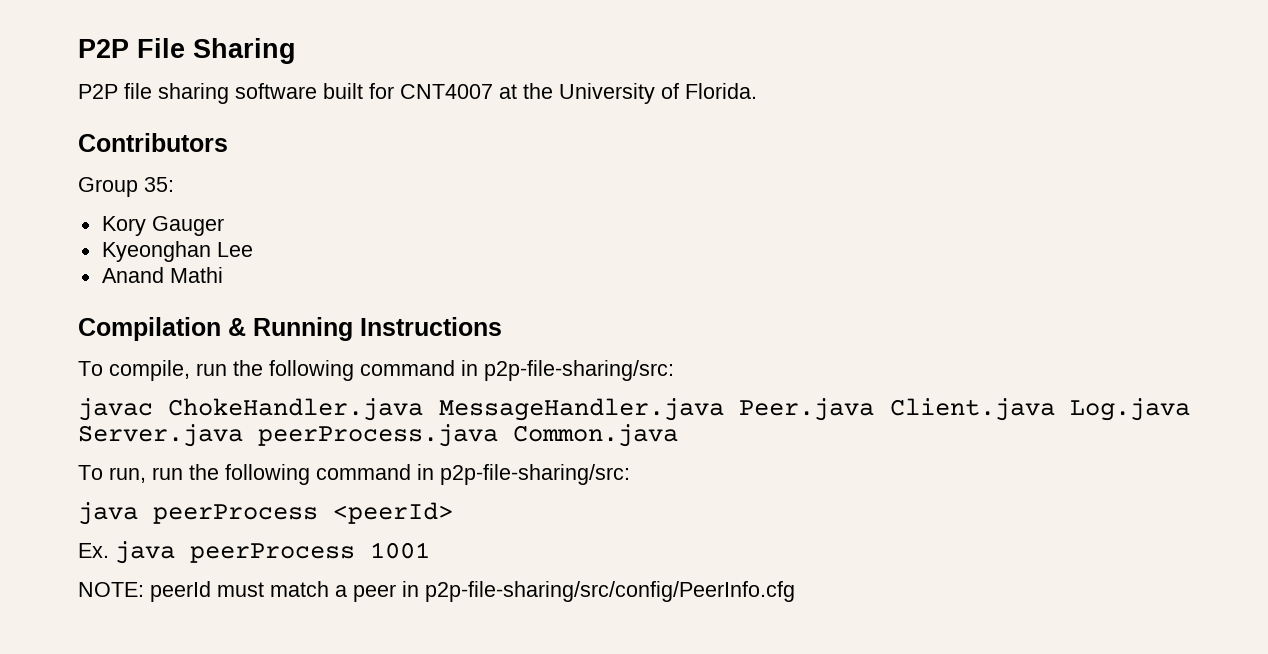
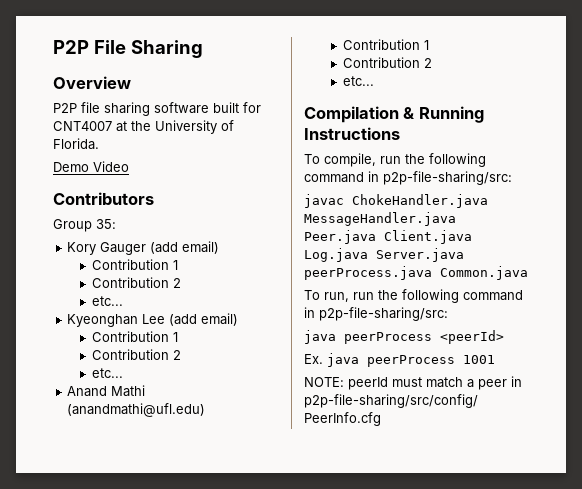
(296, 51) none -> [53,76,131,89] // Overview
(757, 91) none -> [53,161,129,172] // Demo Video
[101,241,253,262] [101,267,223,283] // Kyeonghan Lee // Anand Mathi -> [150,241,220,254] [92,259,179,270] [92,277,182,288] [92,296,124,306] [67,313,239,327] [92,331,179,342] [92,349,182,360] [92,368,124,378] [67,385,146,397] [67,403,206,417] [343,39,430,50] [343,57,433,68] [343,76,375,86] (add email) // Contribution 1 // Contribution 2 // etc... // Kyeonghan Lee (add email) // Contribution 1 // Contribution 2 // etc... // Anand Mathi (anandmathi@ufl.edu) // Contribution 1 // Contribution 2 // etc...

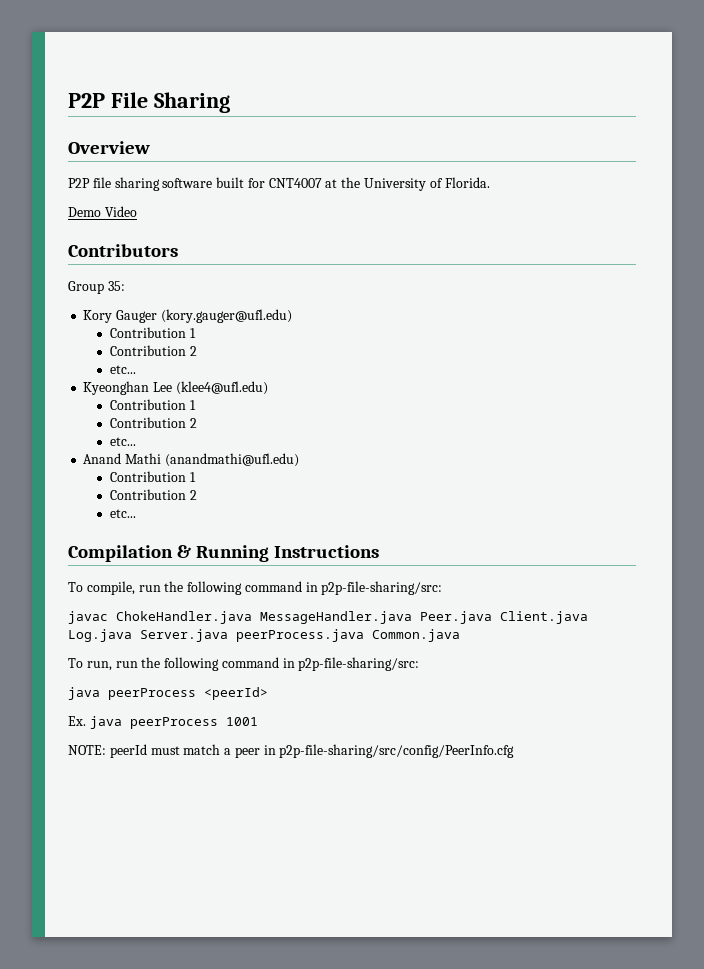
[150,241,220,254] (add email) -> [160,309,292,323] (kory.gauger@ufl.edu)
[169,313,239,326] (add email) -> [175,381,268,395] (klee4@ufl.edu)

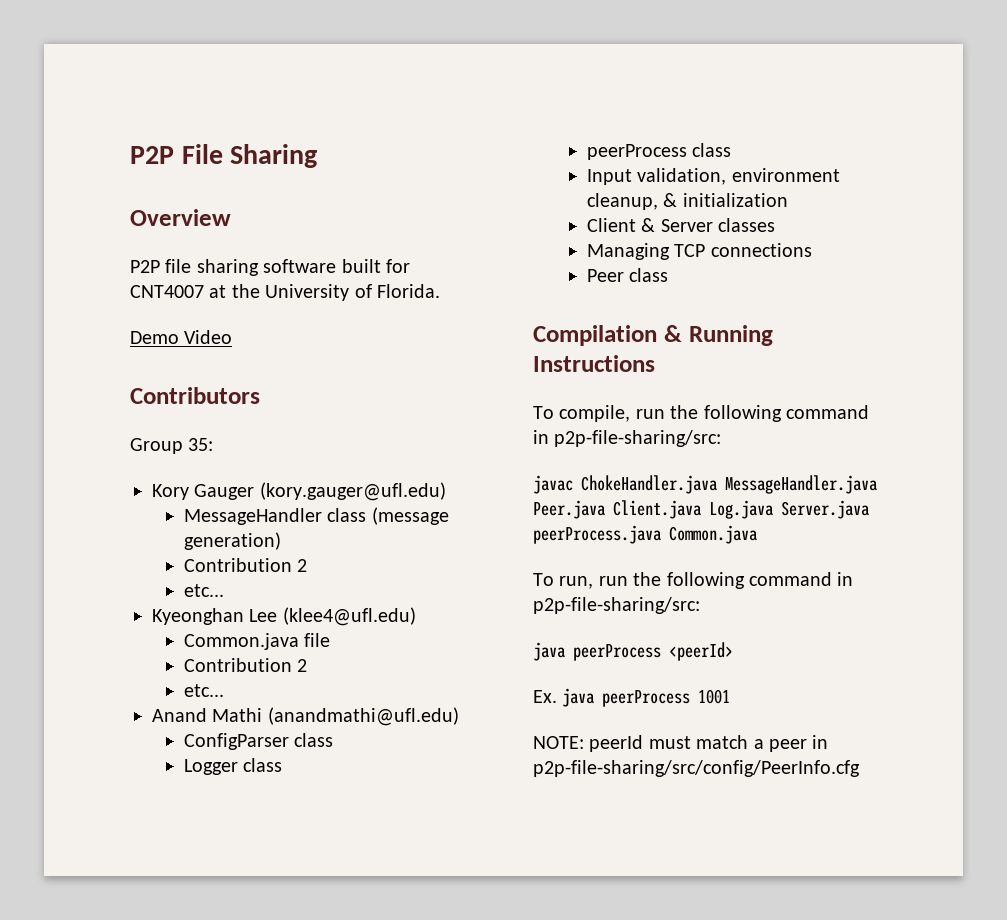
[109,327,196,338] Contribution 1 -> [183,507,449,525] [183,532,281,550] MessageHandler class (message generation)
[109,399,196,410] Contribution 1 -> [183,633,331,650] Common.java file
[109,471,196,482] [109,489,197,500] [109,509,136,518] Contribution 1 // Contribution 2 // etc... -> [183,733,334,750] [183,758,283,775] [586,143,732,160] [586,168,840,185] [586,193,788,210] [586,218,775,232] [586,243,812,260] [586,268,669,282] ConfigParser class // Logger class // peerProcess class // Input validation, environment cleanup, & initialization // Client & Server classes // Managing TCP connections // Peer class

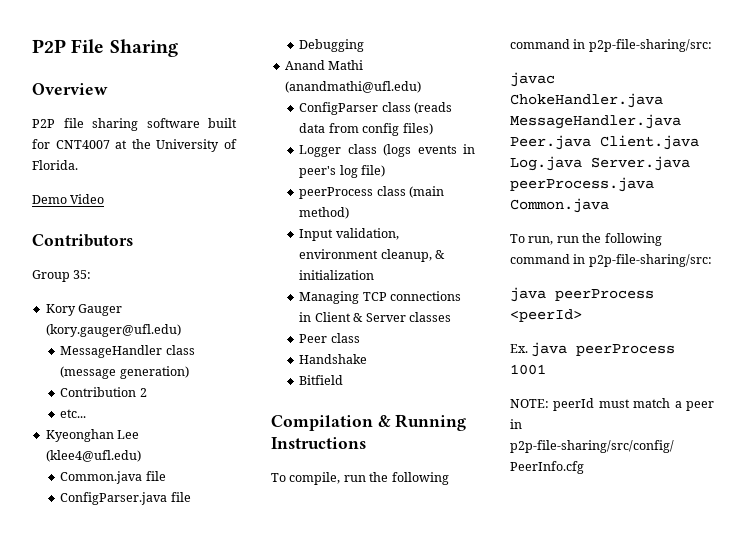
[183,658,308,672] [183,684,224,697] Contribution 2 // etc... -> [60,492,191,505] [299,39,365,52] ConfigParser.java file // Debugging
[183,758,283,775] // Logger class -> [414,102,453,114] [299,123,433,136] [299,144,475,157] [299,165,386,178] (reads data from config files) // Logger class (logs events in peer's log file)
(732, 150) none -> [409,186,445,198] [299,207,350,219] (main method)
(788, 200) none -> [299,291,462,304] [299,312,312,322] Managing TCP connections in
[586,243,812,260] // Managing TCP connections -> (451, 317) none
(669, 275) none -> [299,354,368,364] [299,375,344,385] // Handshake // Bitfield

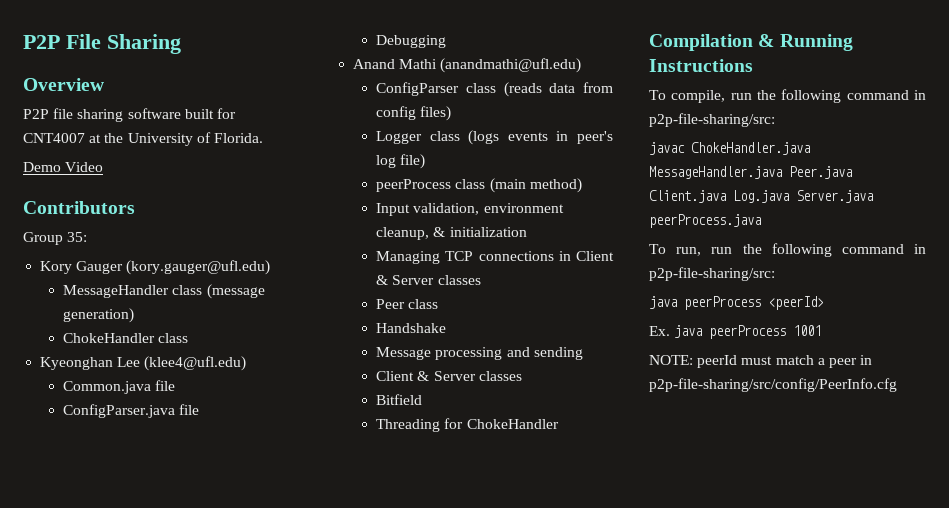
[60,387,147,397] [60,409,87,418] Contribution 2 // etc... -> [63,333,189,343] ChokeHandler class
[299,375,344,385] Bitfield -> [376,347,583,360] [376,371,522,381] [376,394,423,405] [376,418,559,432] Message processing and sending // Client & Server classes // Bitfield // Threading for ChokeHandler
[510,198,609,213] Common.java -> (761, 221) none

